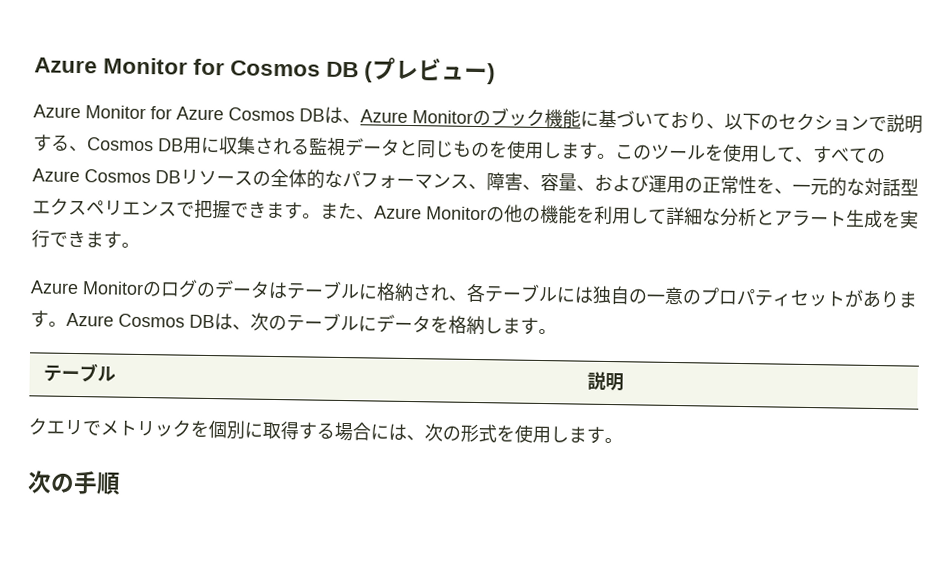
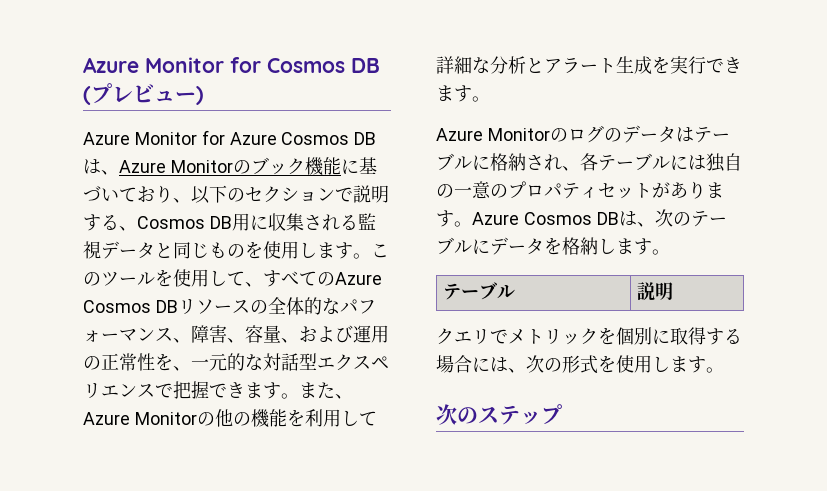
[73,470,121,495] 手順 -> [478,404,562,425] ステップ

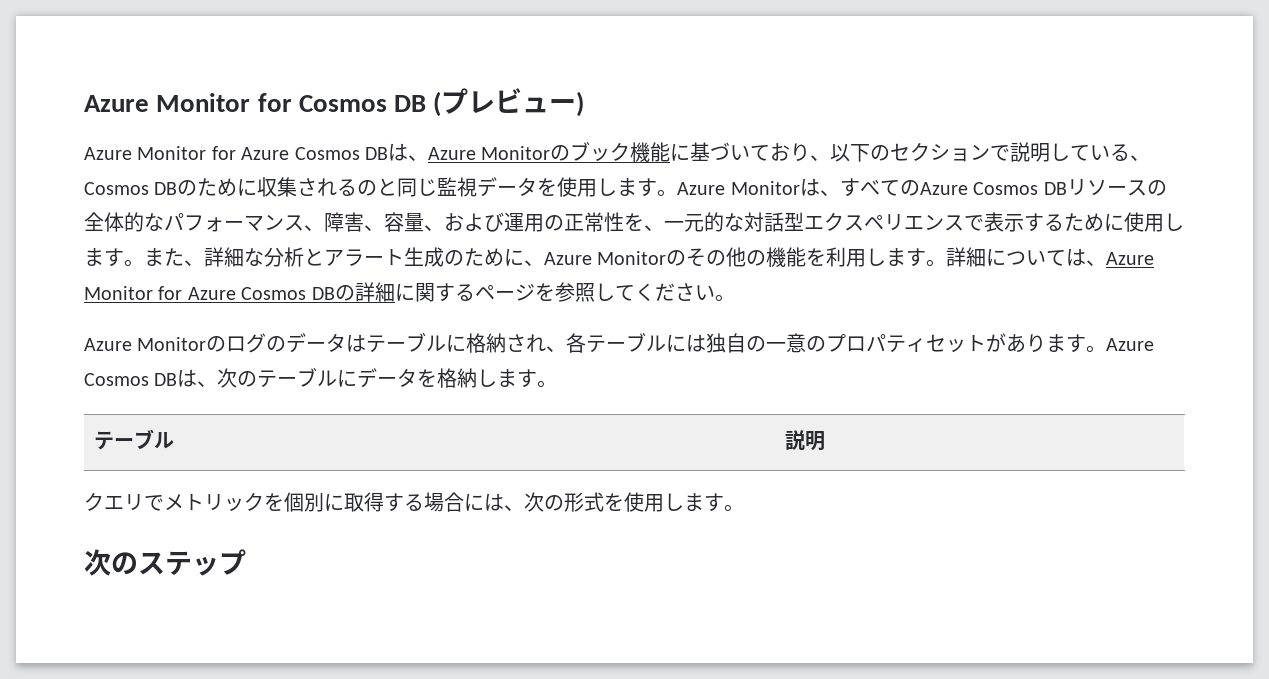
[83,214,101,231] す -> [1050,143,1111,161] してい
[231,213,250,231] 用 -> [177,178,238,197] のため
(358, 222) none -> [357,178,438,197] のと同じ
[155,241,389,259] [83,269,245,287] と同じものを使用します。このツールを使用して -> [537,177,820,197] を使用します。Azure Monitorは
[173,381,353,399] [83,409,377,428] 把握できます。また、Azure Monitorの他の機能を利用して -> [984,212,1184,232] [84,248,204,267] 表示するために使用します。また、
[652,56,742,74] [436,85,472,102] を実行できます -> [444,247,1155,267] [84,282,715,302] のために、Azure Monitorのその他の機能を利用します。詳細については、Azure Monitor for Azure Cosmos DBの詳細に関するページを参照してください

